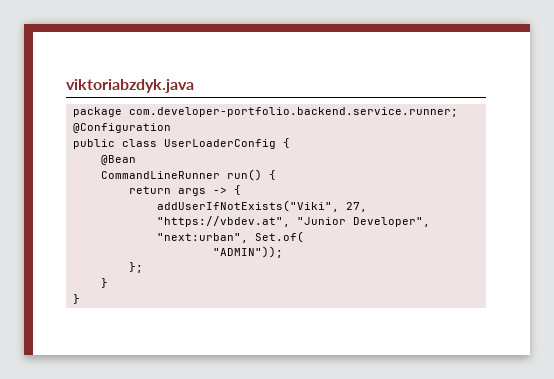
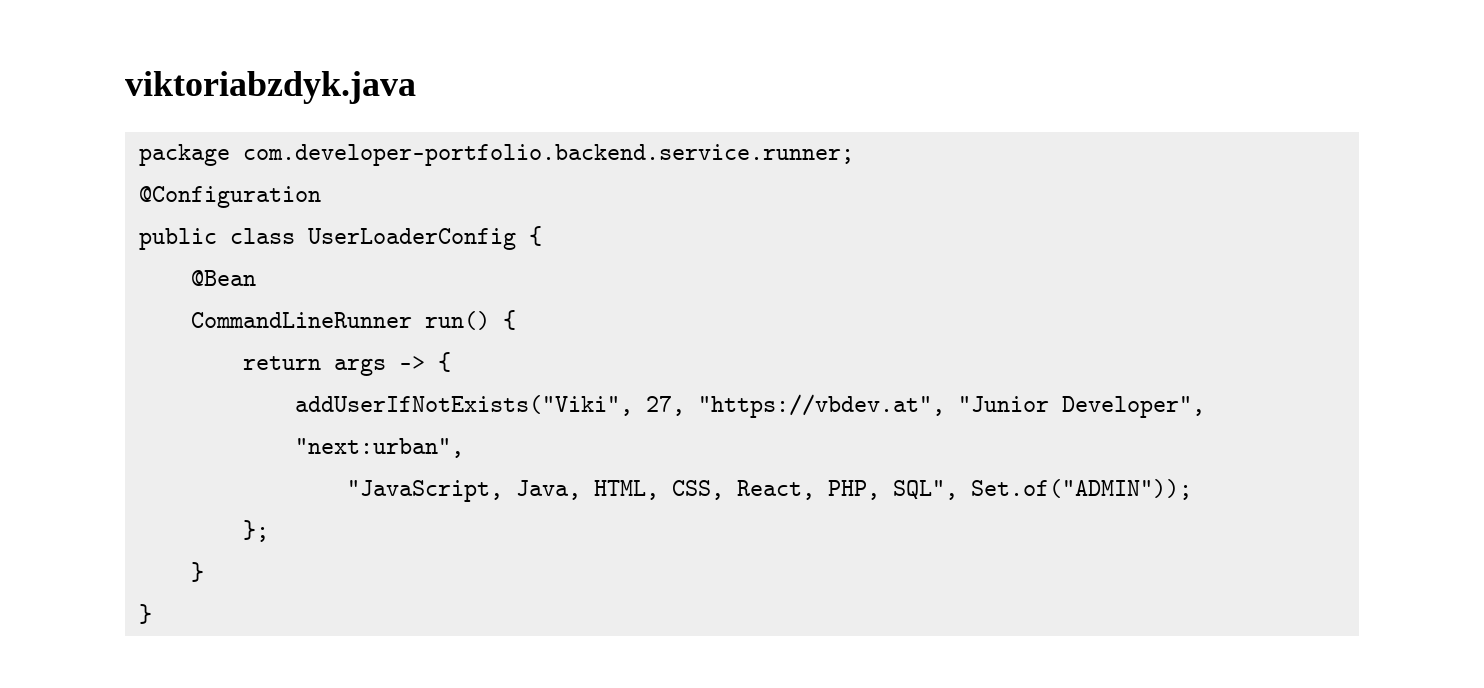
[254,231,304,243] [212,246,283,258] Set.of( // "ADMIN")); -> [346,479,1192,502] // "JavaScript, Java, HTML, CSS, React, PHP, SQL", Set.of("ADMIN"));

